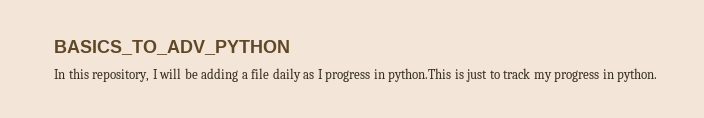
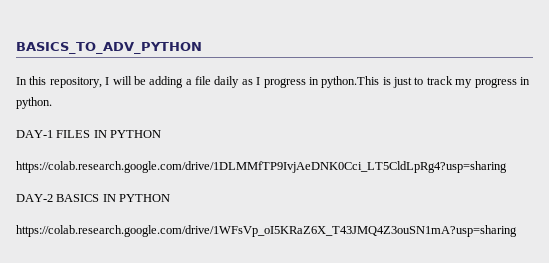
(658, 75) none -> [16,130,162,138] [16,161,507,173] [16,194,171,202] [16,225,517,237] // DAY-1 FILES IN PYTHON // https://colab.research.google.com/drive/1DLMMfTP9IvjAeDNK0Cci_LT5CldLpRg4?usp=sharing // DAY-2 BASICS IN PYTHON // https://colab.research.google.com/drive/1WFsVp_oI5KRaZ6X_T43JMQ4Z3ouSN1mA?usp=sharing

